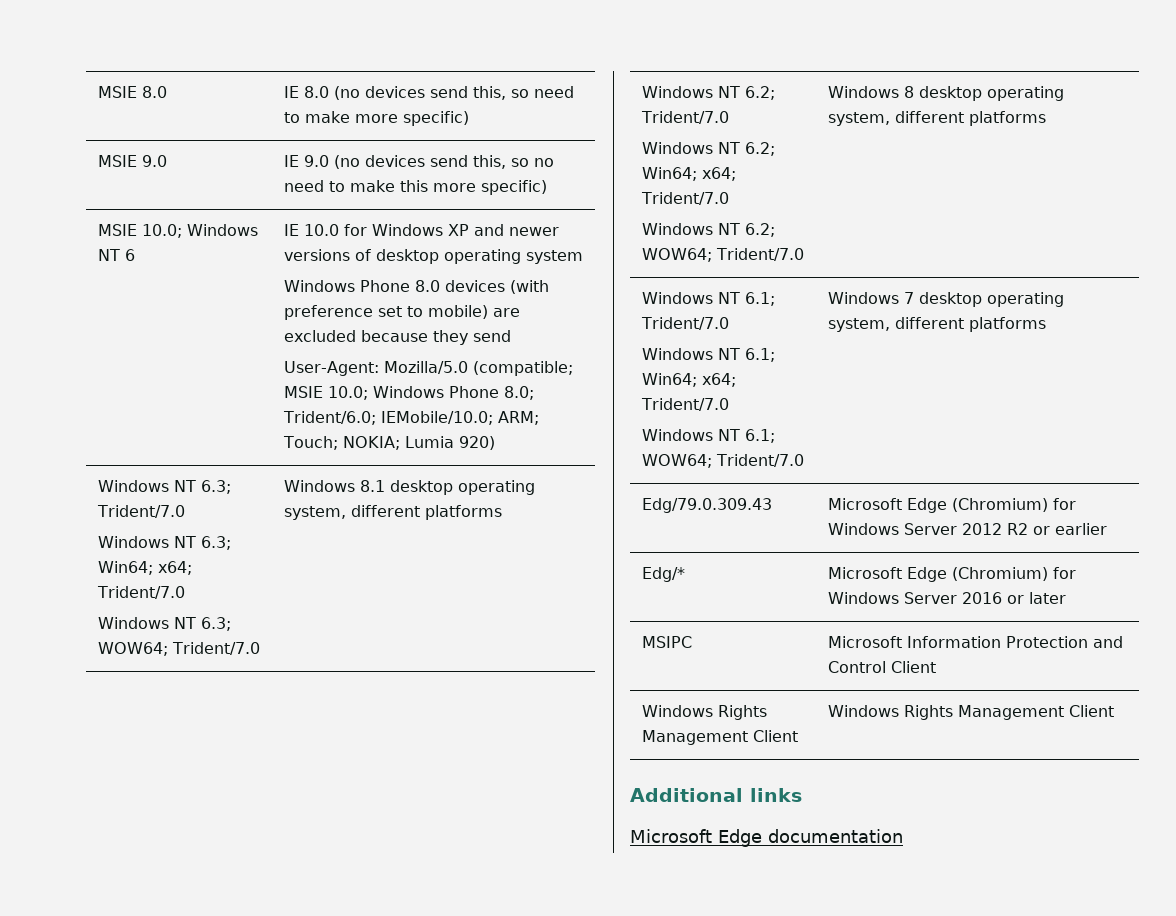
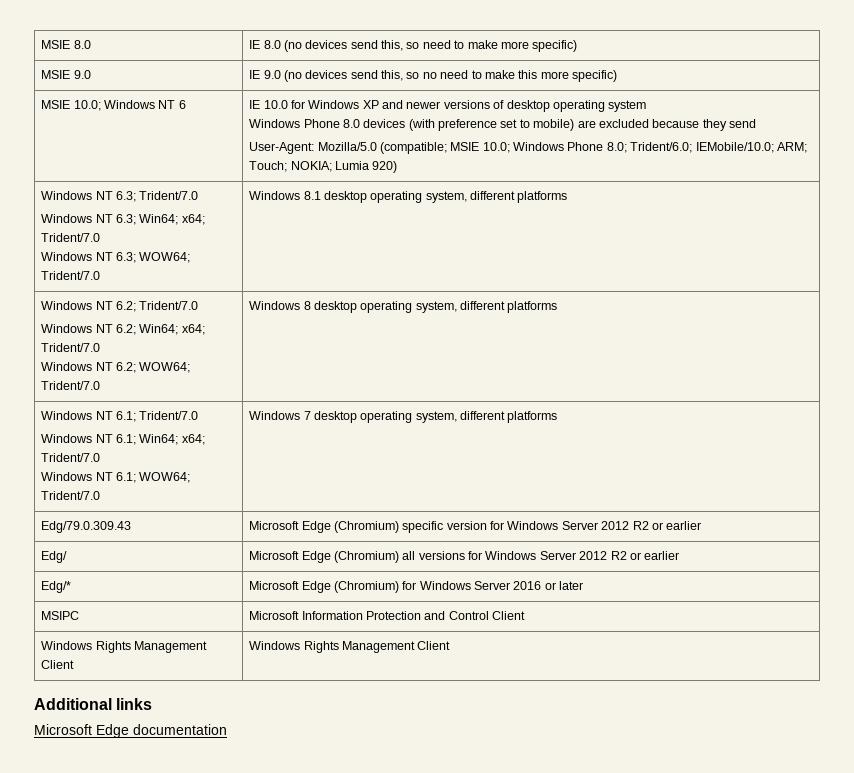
(1048, 505) none -> [402,521,702,533] [41,551,68,563] [249,551,465,563] specific version for Windows Server 2012 R2 or earlier // Edg/ | Microsoft Edge (Chromium) all versions

